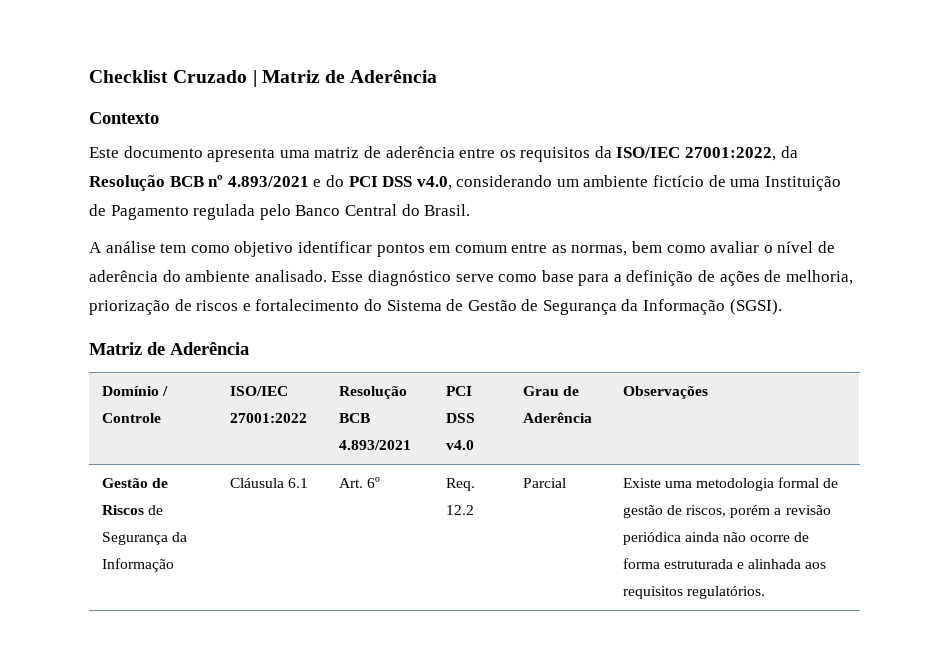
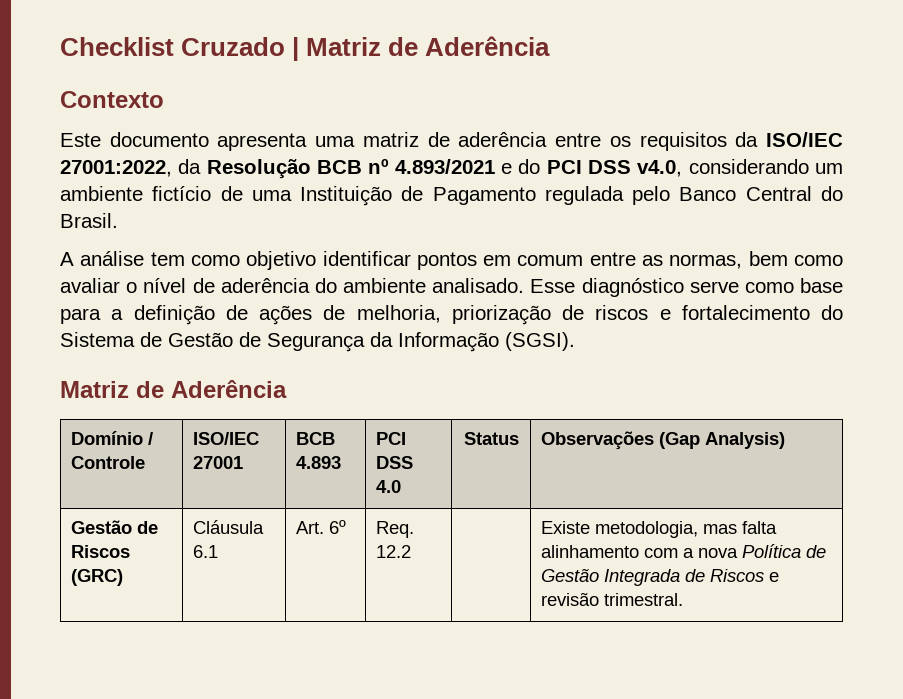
[229,413,307,423] [338,386,407,399] [338,413,370,423] [338,440,411,450] [445,386,472,396] [445,413,475,423] [445,440,474,450] [522,386,579,396] [522,412,592,423] 27001:2022 | Resolução BCB 4.893/2021 | PCI DSS v4.0 | Grau de Aderência -> [193,456,244,469] [296,432,336,445] [296,456,342,469] [376,432,407,445] [376,456,414,469] [376,480,402,493] [463,432,519,445] 27001 | BCB 4.893 | PCI DSS 4.0 | Status
(708, 392) none -> [659,432,786,449] (Gap Analysis)
[147,505,163,515] [101,532,187,545] [101,558,174,572] de Segurança da Informação -> [71,569,124,586] (GRC)
[522,478,566,488] Parcial -> (412, 551) none
[664,477,839,491] [622,505,831,518] [622,532,810,545] [622,558,827,569] [622,586,765,599] uma metodologia formal de gestão de riscos, porém a revisão periódica ainda não ocorre de forma estruturada e alinhada aos requisitos regulatórios. -> [595,521,778,538] [541,544,827,558] [541,569,780,586] [541,592,684,606] metodologia, mas falta alinhamento com a nova Política de Gestão Integrada de Riscos e revisão trimestral.

